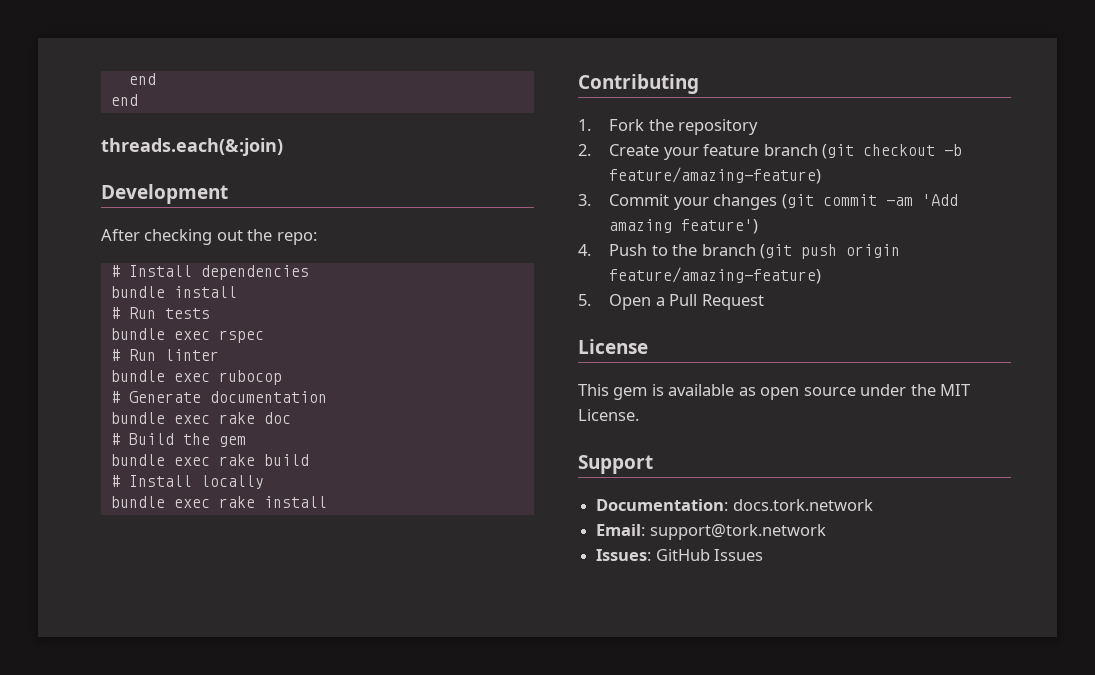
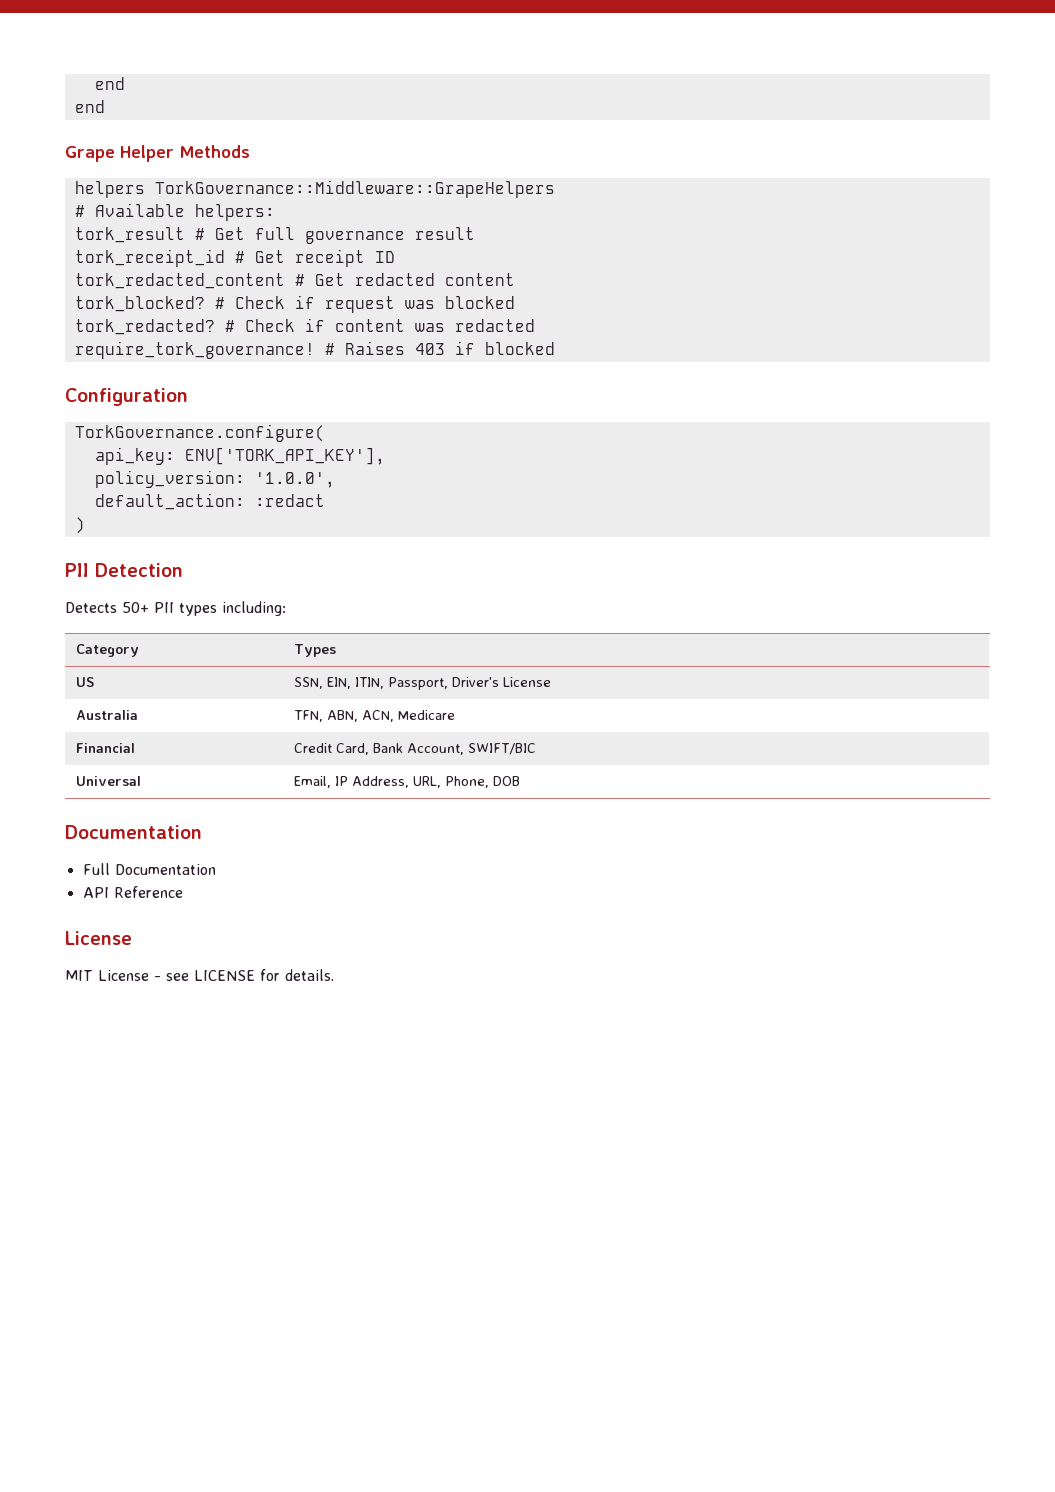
[101,138,283,156] [101,184,228,204] [101,229,317,245] [110,265,309,280] [110,286,237,298] [110,307,210,319] [110,328,264,343] [110,349,219,361] [110,370,282,385] [110,391,327,403] [110,412,291,424] [110,433,246,447] [110,454,309,466] [110,475,264,489] [110,496,327,508] [578,74,699,94] [578,119,759,135] [578,144,963,160] [609,167,822,184] [578,194,958,210] [609,219,759,234] [578,244,901,259] [609,267,822,284] [578,294,764,310] [578,339,648,354] [578,384,971,400] [578,409,639,421] [578,455,653,474] [596,499,873,511] [596,524,826,540] [596,549,764,561] threads.each(&:join) // Development // After checking out the repo: // # Install dependencies // bundle install // # Run tests // bundle exec rspec // # Run linter // bundle exec rubocop // # Generate documentation // bundle exec rake doc // # Build the gem // bundle exec rake build // # Install locally // bundle exec rake install // Contributing // 1. Fork the repository // 2. Create your feature branch (git checkout -b feature/amazing-feature) // 3. Commit your changes (git commit -am 'Add amazing feature') // 4. Push to the branch (git push origin feature/amazing-feature) // 5. Open a Pull Request // License // This gem is available as open source under the MIT License. // Support // Documentation: docs.tork.network // Email: support@tork.network // Issues: GitHub Issues -> [65,145,250,162] [74,180,555,198] [74,203,275,221] [74,227,475,244] [74,249,395,267] [74,273,515,289] [74,295,515,313] [74,318,535,335] [74,341,555,359] [65,388,188,406] [74,424,325,442] [94,447,385,465] [94,470,335,488] [94,493,325,510] [74,517,85,534] [65,563,183,577] [65,601,286,616] [76,644,140,657] [294,644,337,657] [76,677,95,687] [294,677,552,690] [76,710,139,720] [294,710,456,722] [76,743,136,753] [294,743,537,755] [76,776,142,786] [294,776,521,788] [65,825,202,839] [82,863,216,875] [82,886,183,898] [65,931,132,945] [65,969,334,981] Grape Helper Methods // helpers TorkGovernance::Middleware::GrapeHelpers // # Available helpers: // tork_result # Get full governance result // tork_receipt_id # Get receipt ID // tork_redacted_content # Get redacted content // tork_blocked? # Check if request was blocked // tork_redacted? # Check if content was redacted // require_tork_governance! # Raises 403 if blocked // Configuration // TorkGovernance.configure( // api_key: ENV['TORK_API_KEY'], // policy_version: '1.0.0', // default_action: :redact // ) // PII Detection // Detects 50+ PII types including: // Category | Types // US | SSN, EIN, ITIN, Passport, Driver's License // Australia | TFN, ABN, ACN, Medicare // Financial | Credit Card, Bank Account, SWIFT/BIC // Universal | Email, IP Address, URL, Phone, DOB // Documentation // Full Documentation // API Reference // License // MIT License - see LICENSE for details.

